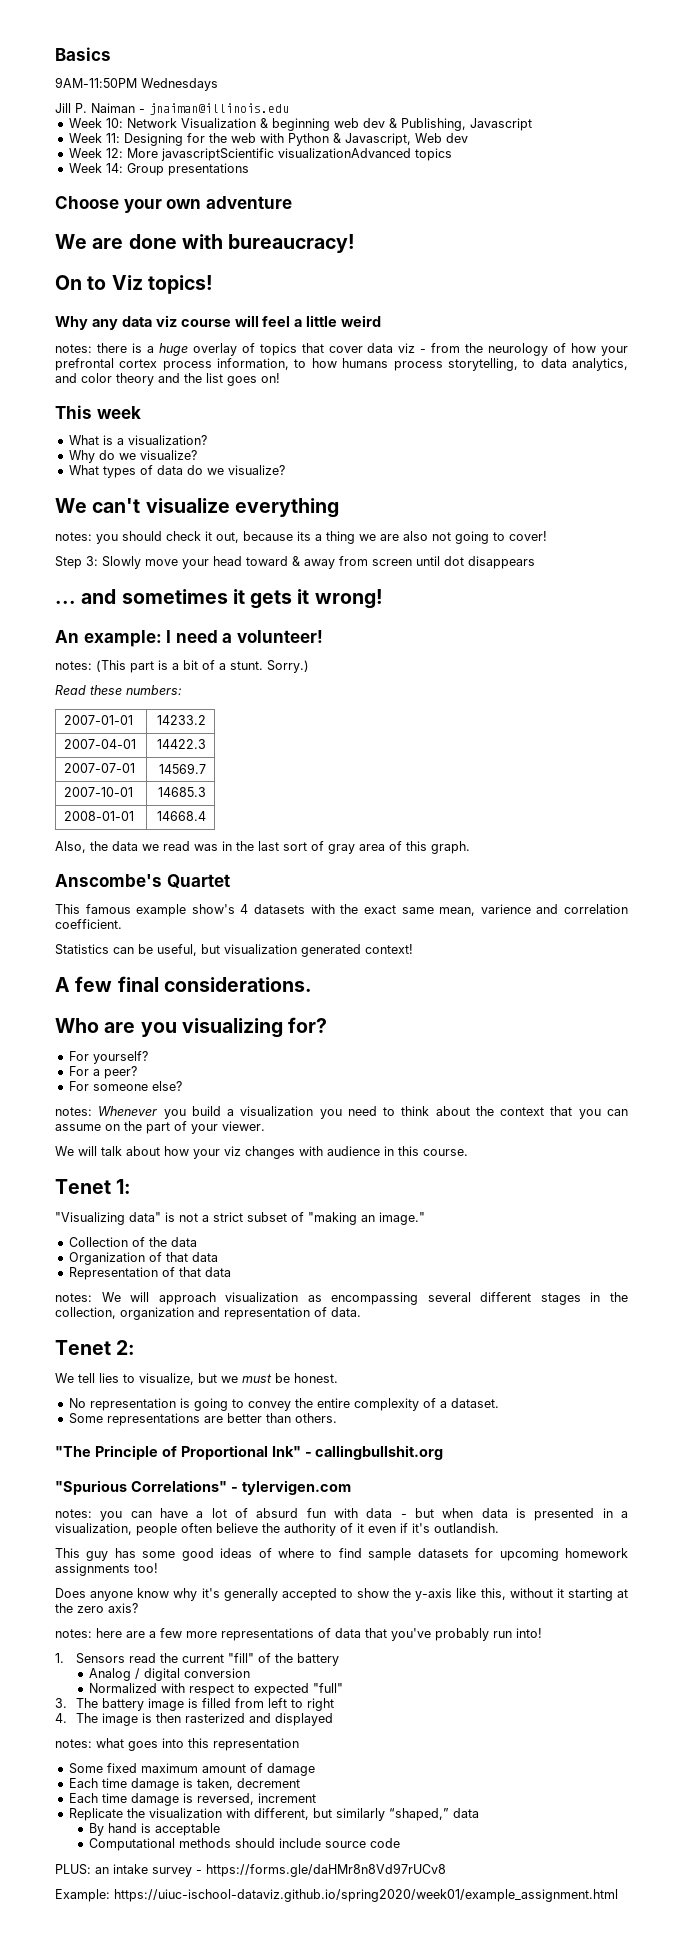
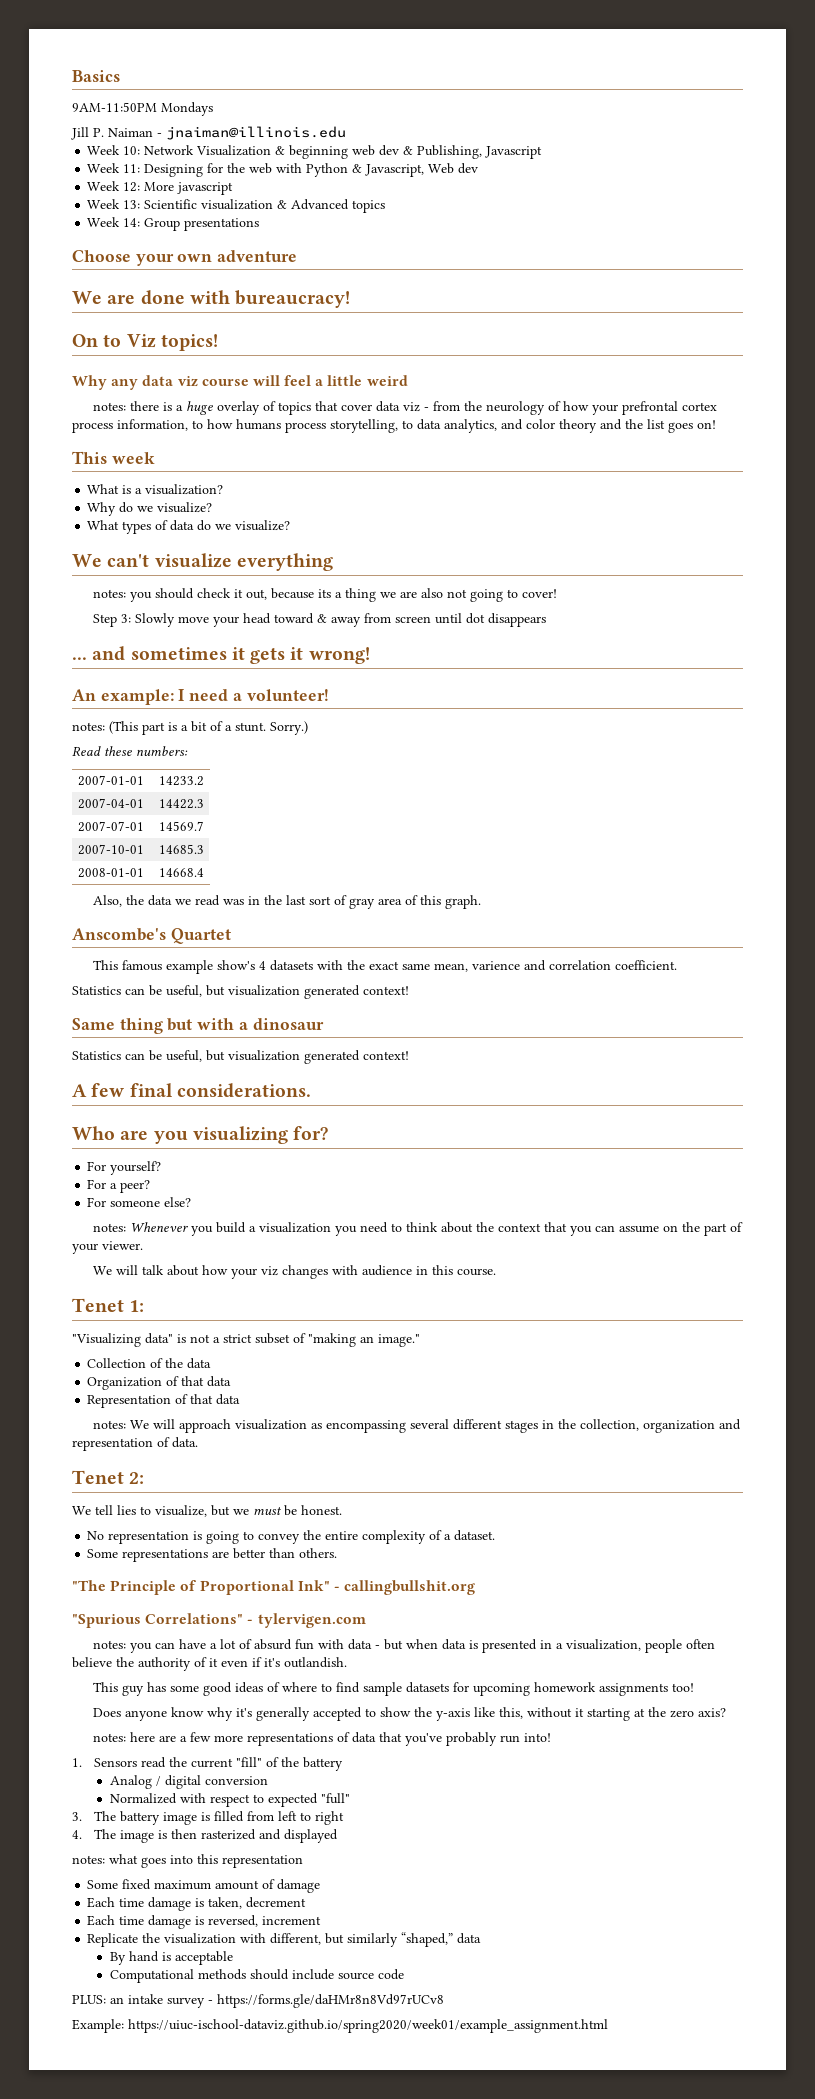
[141,78,218,91] Wednesdays -> [161,102,213,116] Mondays
[160,148,411,161] javascriptScientific visualizationAdvanced -> [177,182,234,195] [87,199,350,210] javascript // Week 13: Scientific visualization & Advanced
(413, 949) none -> [72,1018,324,1034] [72,1050,409,1064] // Same thing but with a dinosaur // Statistics can be useful, but visualization generated context!

